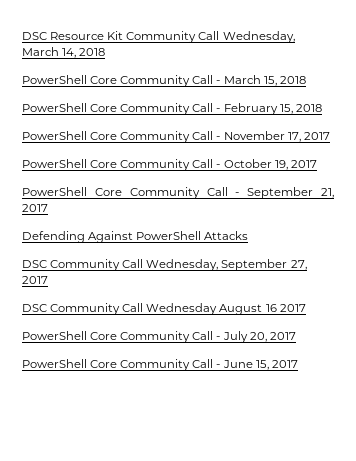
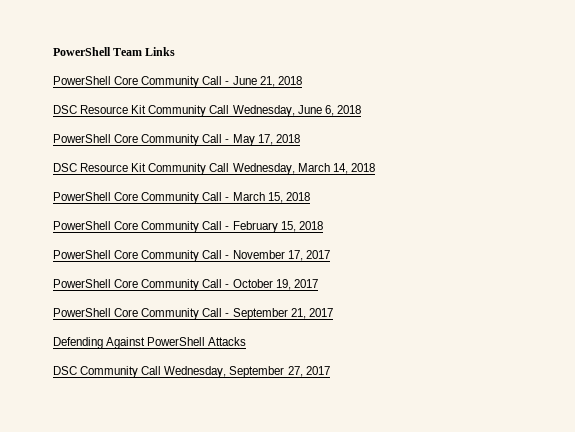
(22, 36) none -> [53,47,176,56] [53,76,302,88] [53,105,361,117] [53,134,300,146] PowerShell Team Links // PowerShell Core Community Call - June 21, 2018 // DSC Resource Kit Community Call Wednesday, June 6, 2018 // PowerShell Core Community Call - May 17, 2018 //
[22,303,306,315] [22,331,296,343] [22,359,298,371] // DSC Community Call Wednesday August 16 2017 // PowerShell Core Community Call - July 20, 2017 // PowerShell Core Community Call - June 15, 2017 -> (330, 370) none

